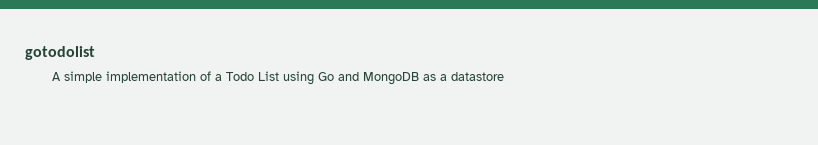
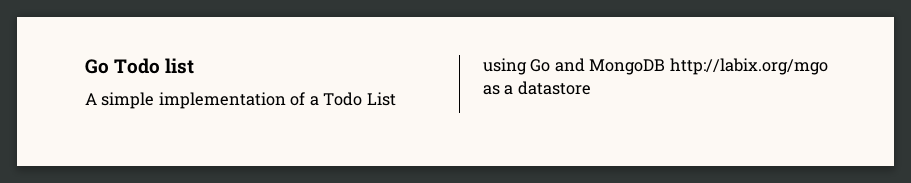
[25,46,95,60] gotodolist -> [85,58,195,74] Go Todo list
(419, 78) none -> [669,58,828,75] http://labix.org/mgo

